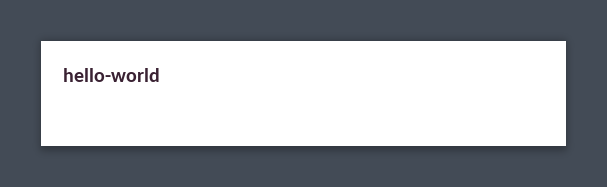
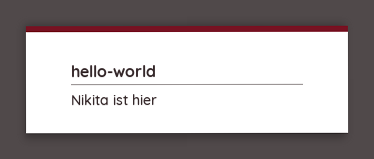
(160, 75) none -> [71,94,158,106] // Nikita ist hier

